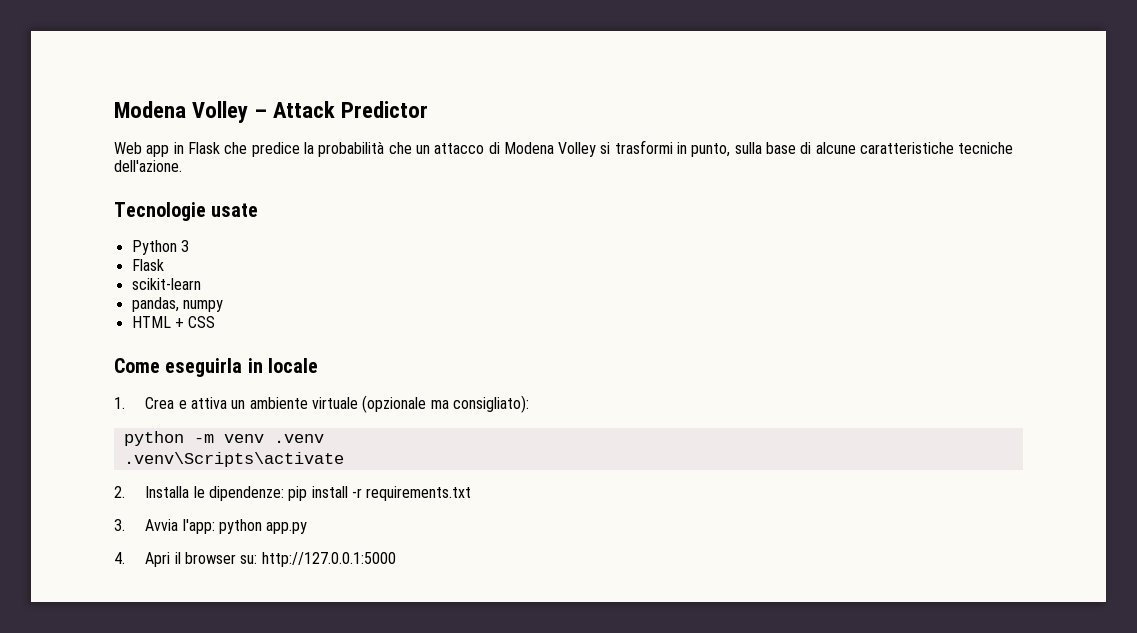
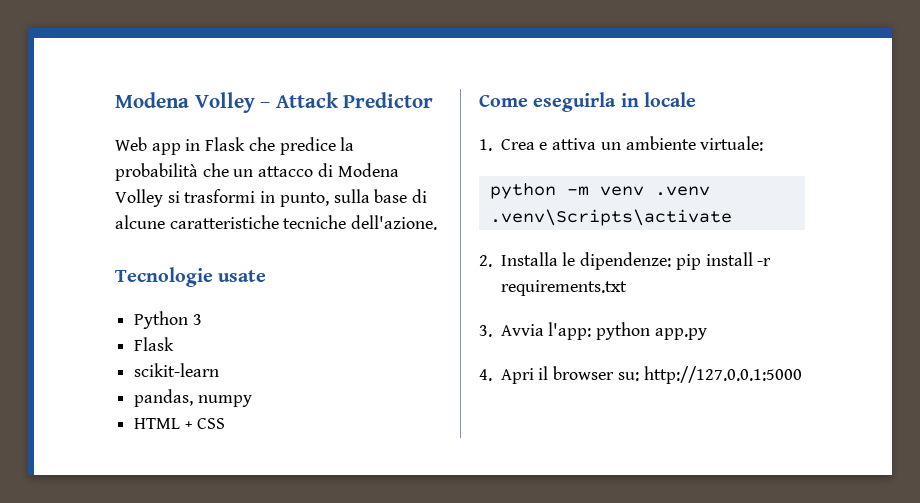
[312,395,529,413] virtuale (opzionale ma consigliato): -> [700,136,764,151] virtuale:

